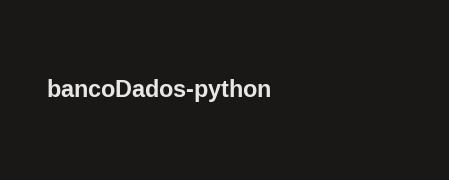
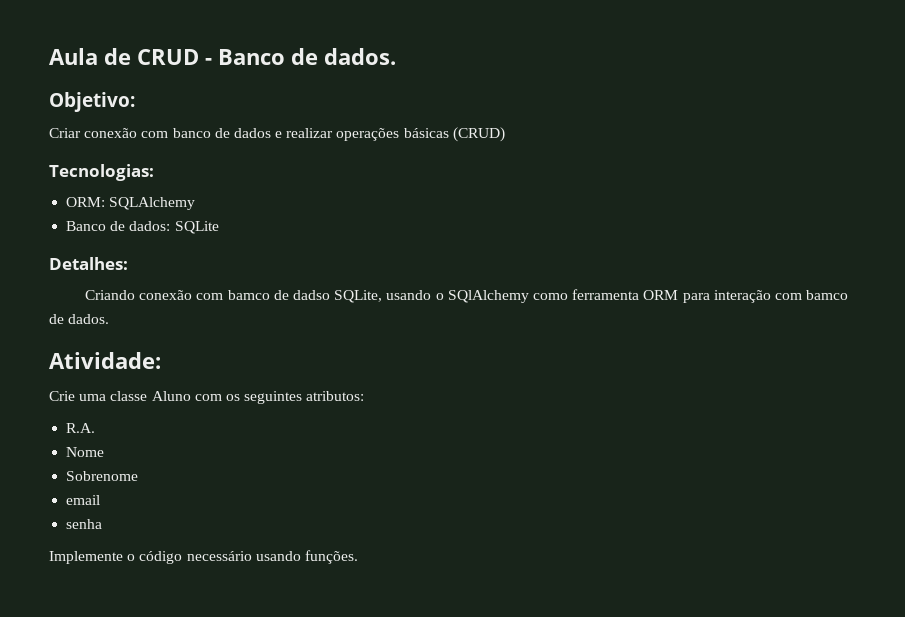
[47,79,271,102] bancoDados-python -> [49,48,396,65] [49,92,135,112] [49,127,505,142] [49,164,154,181] [66,197,196,210] [66,221,219,234] [49,257,128,270] [85,289,849,303] [49,314,110,324] [49,352,161,369] [49,391,365,404] [66,423,96,433] [66,447,105,457] [66,471,139,481] [66,495,101,505] [66,519,103,529] [49,550,358,564] Aula de CRUD - Banco de dados. // Objetivo: // Criar conexão com banco de dados e realizar operações básicas (CRUD) // Tecnologias: // ORM: SQLAlchemy // Banco de dados: SQLite // Detalhes: // Criando conexão com bamco de dadso SQLite, usando o SQlAlchemy como ferramenta ORM para interação com bamco de dados. // Atividade: // Crie uma classe Aluno com os seguintes atributos: // R.A. // Nome // Sobrenome // email // senha // Implemente o código necessário usando funções.

